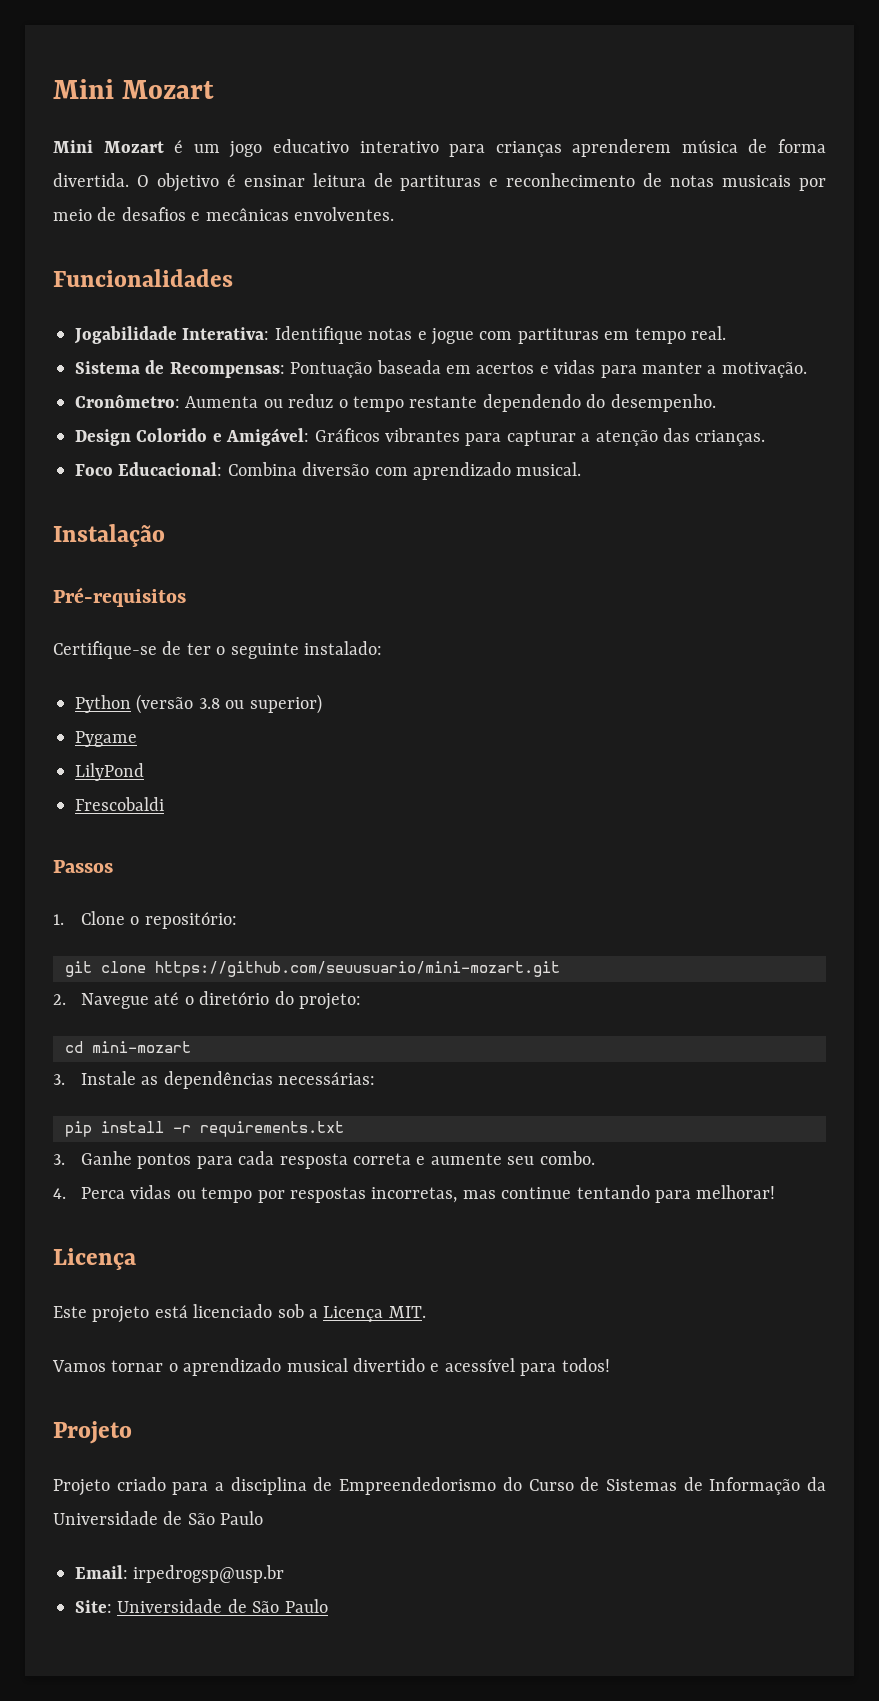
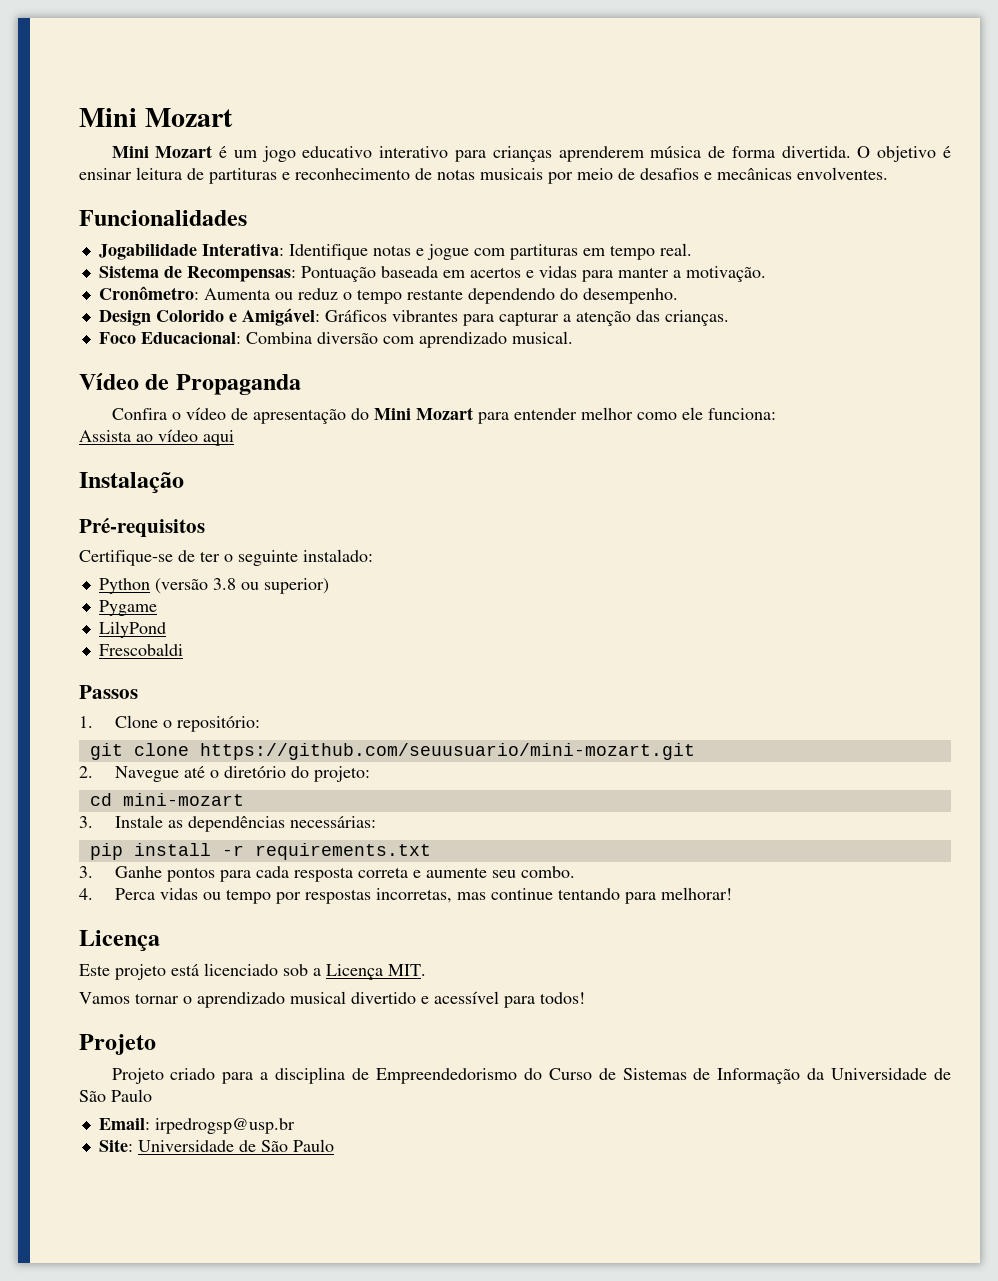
(582, 469) none -> [79,372,301,395] [111,407,776,424] [79,429,234,446] // Vídeo de Propaganda // Confira o vídeo de apresentação do Mini Mozart para entender melhor como ele funciona: // Assista ao vídeo aqui

